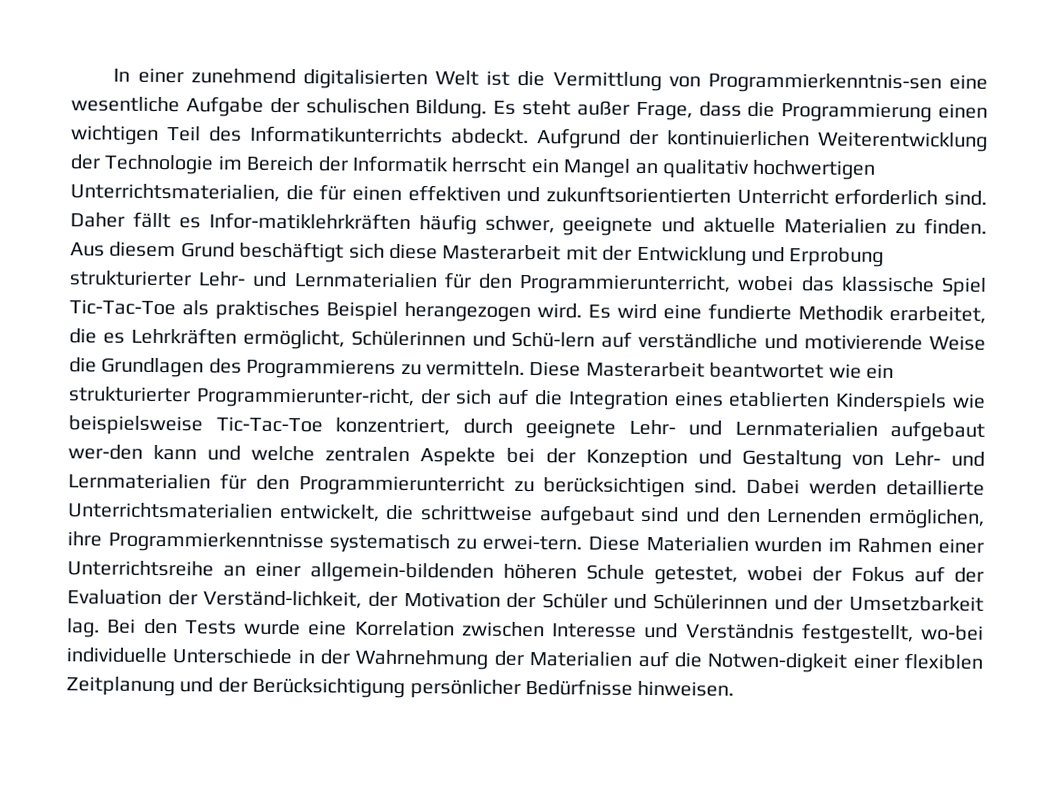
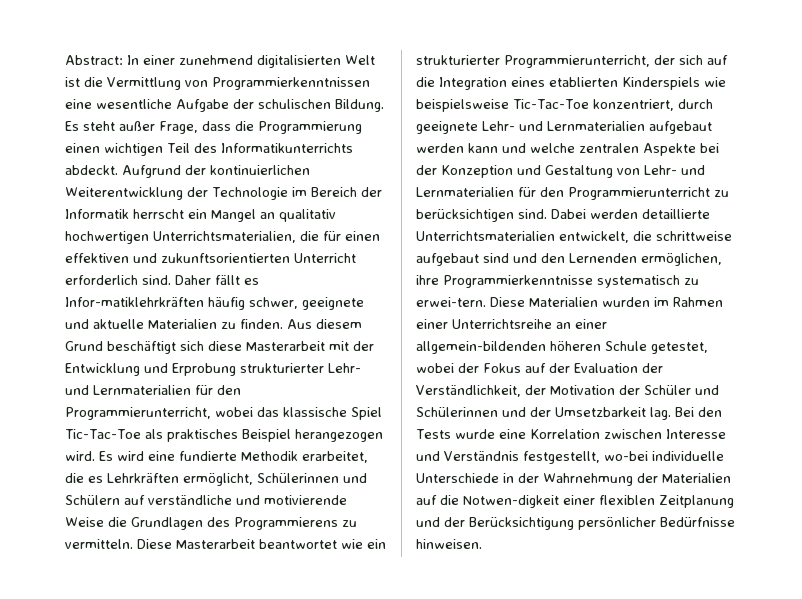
(113, 75) none -> [65,55,123,65] Abstract:
[707,72,942,94] Programmierkenntnis-sen -> [212,77,370,90] Programmierkenntnissen
[511,331,596,348] Schü-lern -> [65,495,120,505] Schülern
[195,387,415,409] Programmierunter-richt, -> [504,55,650,68] Programmierunterricht,
[68,444,143,460] wer-den -> [416,143,464,153] werden
[203,590,363,609] Verständ-lichkeit, -> [416,385,521,397] Verständlichkeit,

